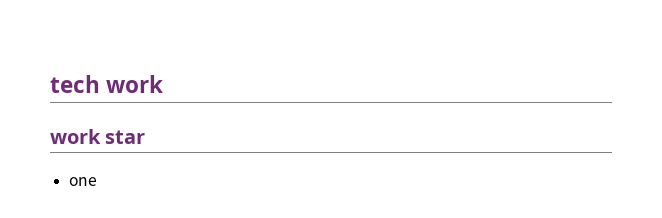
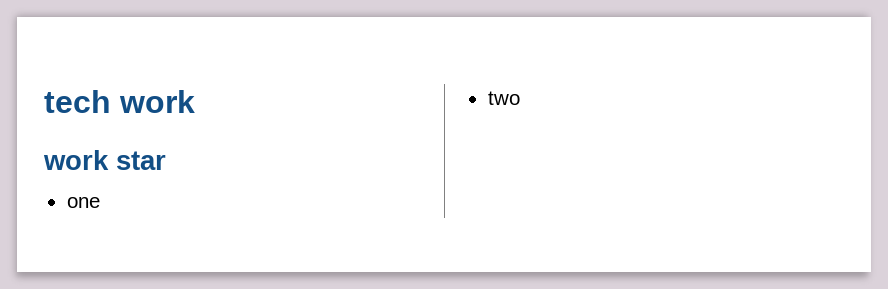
(98, 181) none -> [487,91,520,105] // two

